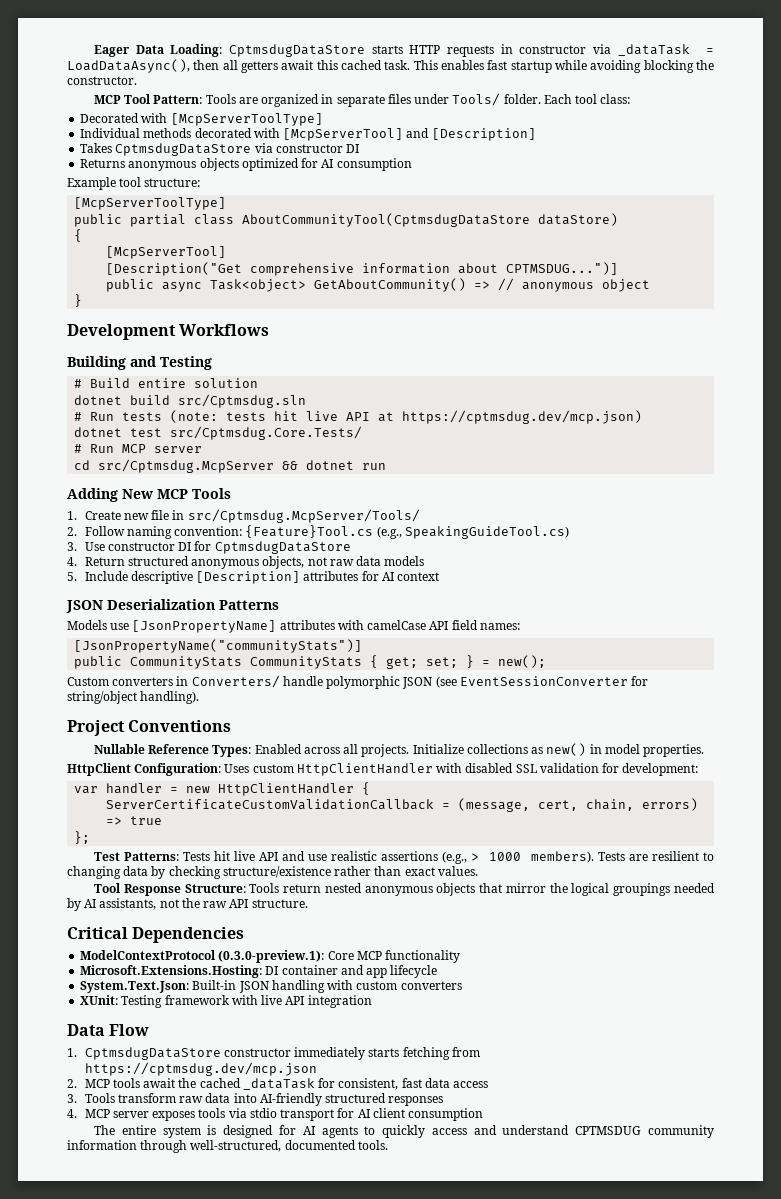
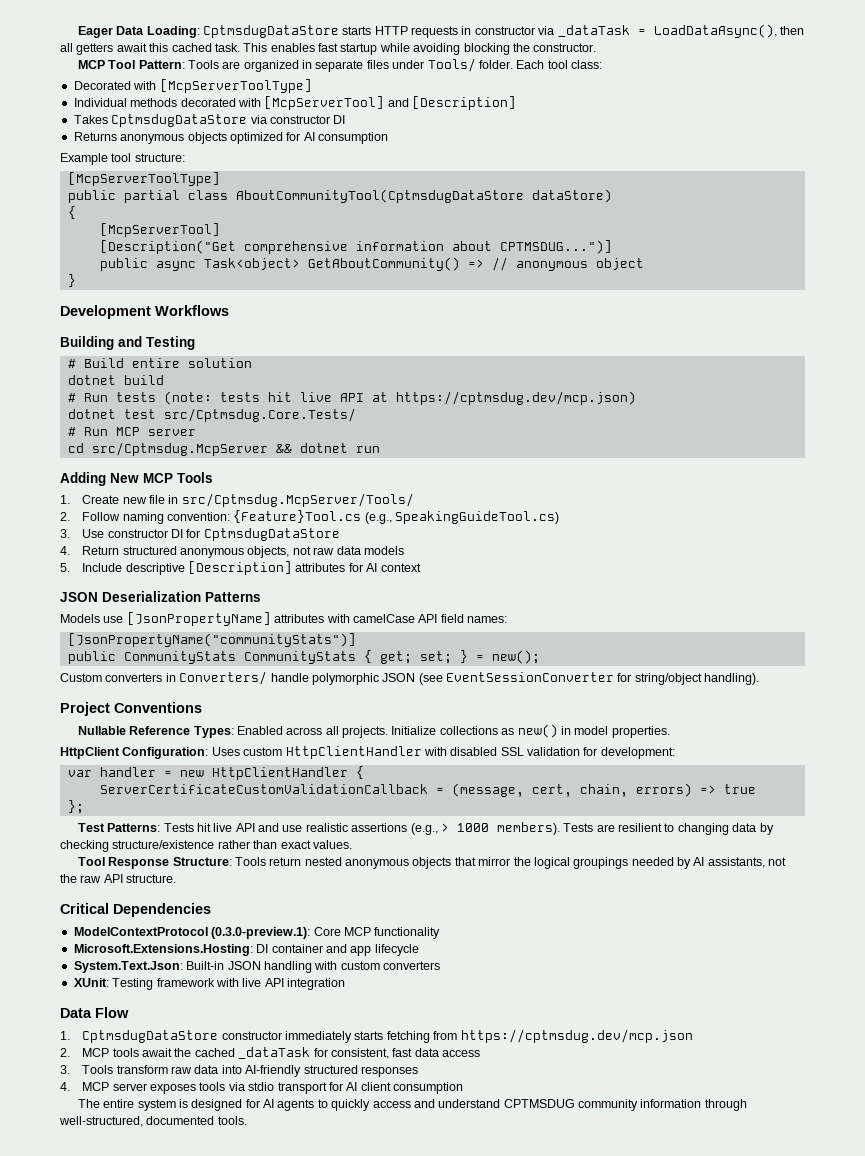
[178,394,307,408] src/Cptmsdug.sln -> (164, 380) none

